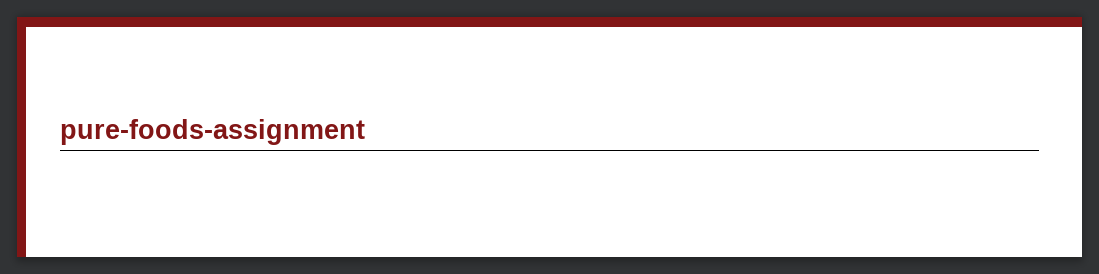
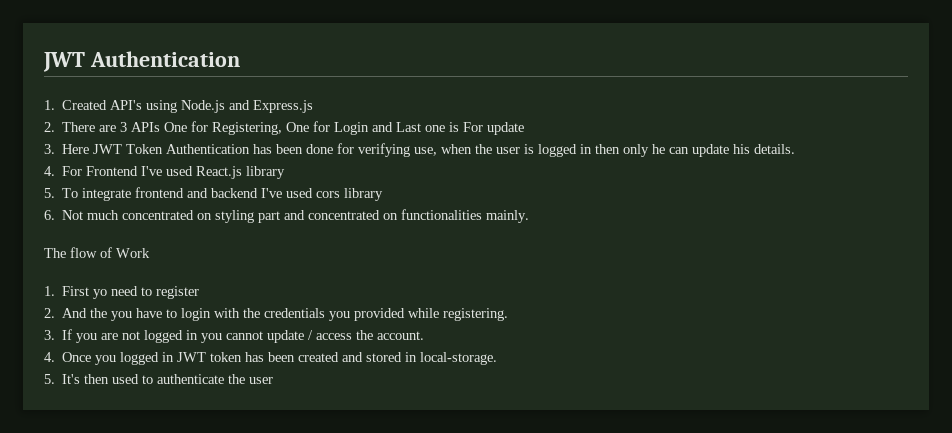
[60,119,365,145] pure-foods-assignment -> [43,51,240,72] [44,100,314,113] [44,121,525,135] [44,143,796,157] [44,166,286,179] [44,187,384,201] [44,209,530,223] [44,247,150,258] [44,286,200,299] [44,308,509,321] [44,329,425,343] [44,352,498,365] [44,374,274,384] JWT Authentication // 1. Created API's using Node.js and Express.js // 2. There are 3 APIs One for Registering, One for Login and Last one is For update // 3. Here JWT Token Authentication has been done for verifying use, when the user is logged in then only he can update his details. // 4. For Frontend I've used React.js library // 5. To integrate frontend and backend I've used cors library // 6. Not much concentrated on styling part and concentrated on functionalities mainly. // The flow of Work // 1. First yo need to register // 2. And the you have to login with the credentials you provided while registering. // 3. If you are not logged in you cannot update / access the account. // 4. Once you logged in JWT token has been created and stored in local-storage. // 5. It's then used to authenticate the user

